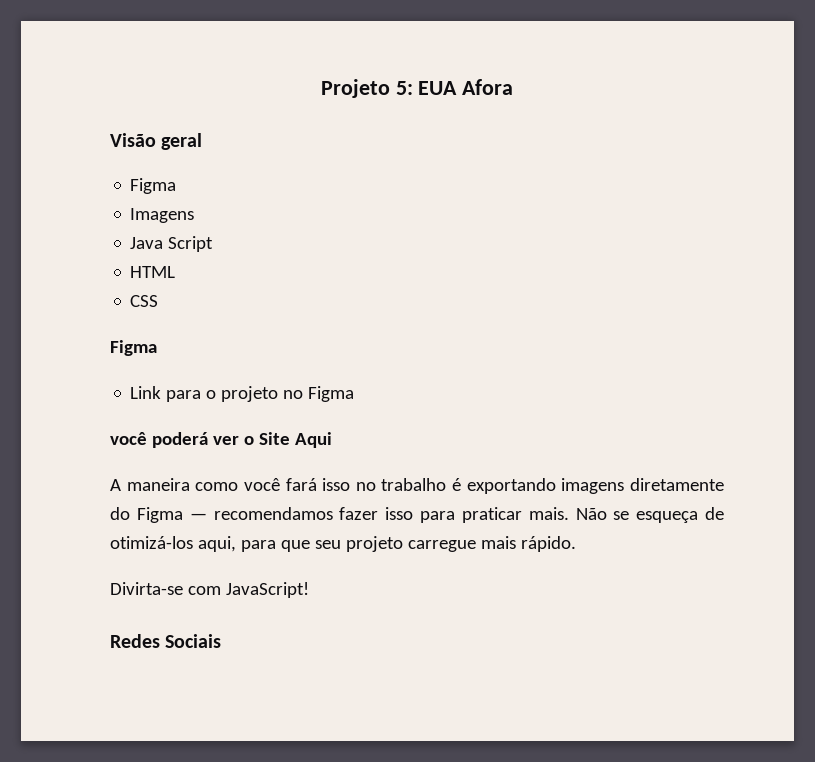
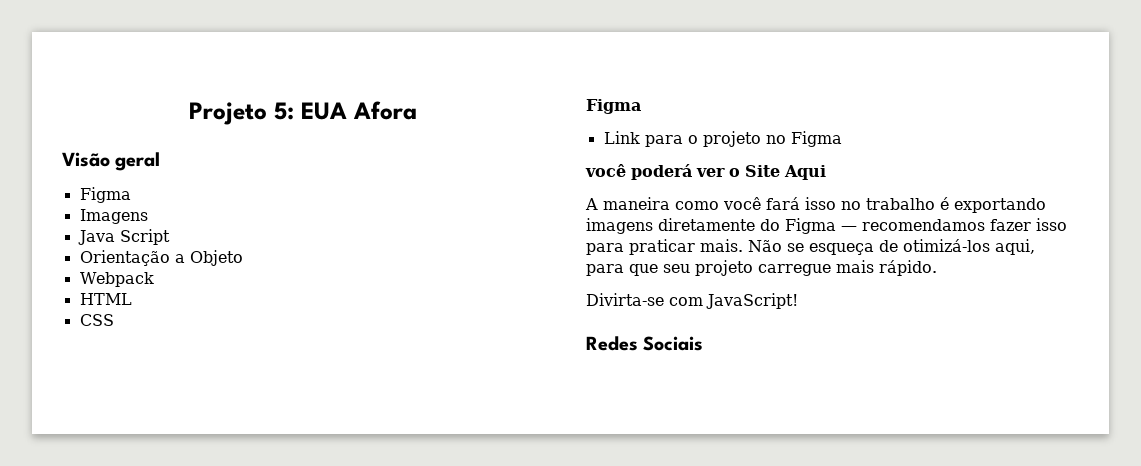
(214, 244) none -> [79,250,243,266] [79,272,154,287] // Orientação a Objeto // Webpack

